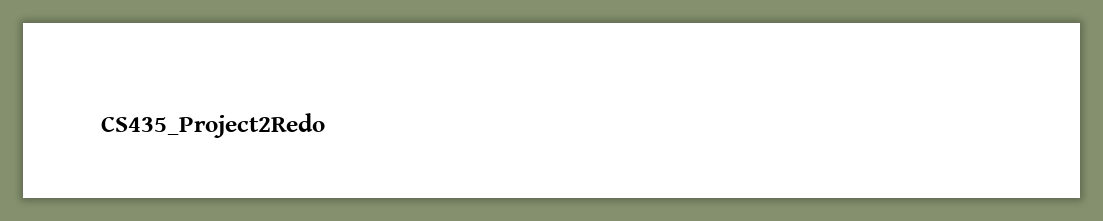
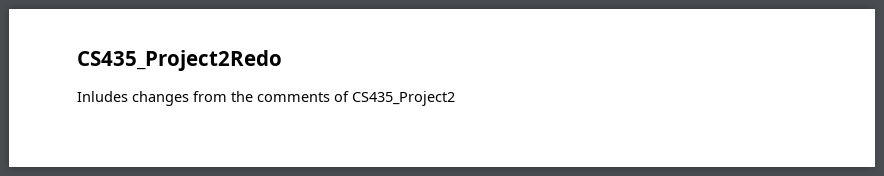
(325, 125) none -> [77,91,455,106] // Inludes changes from the comments of CS435_Project2

